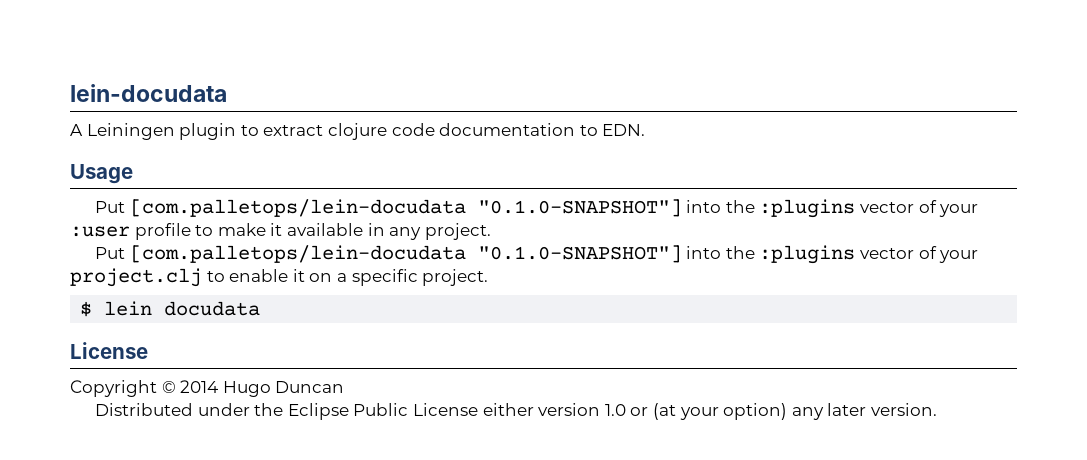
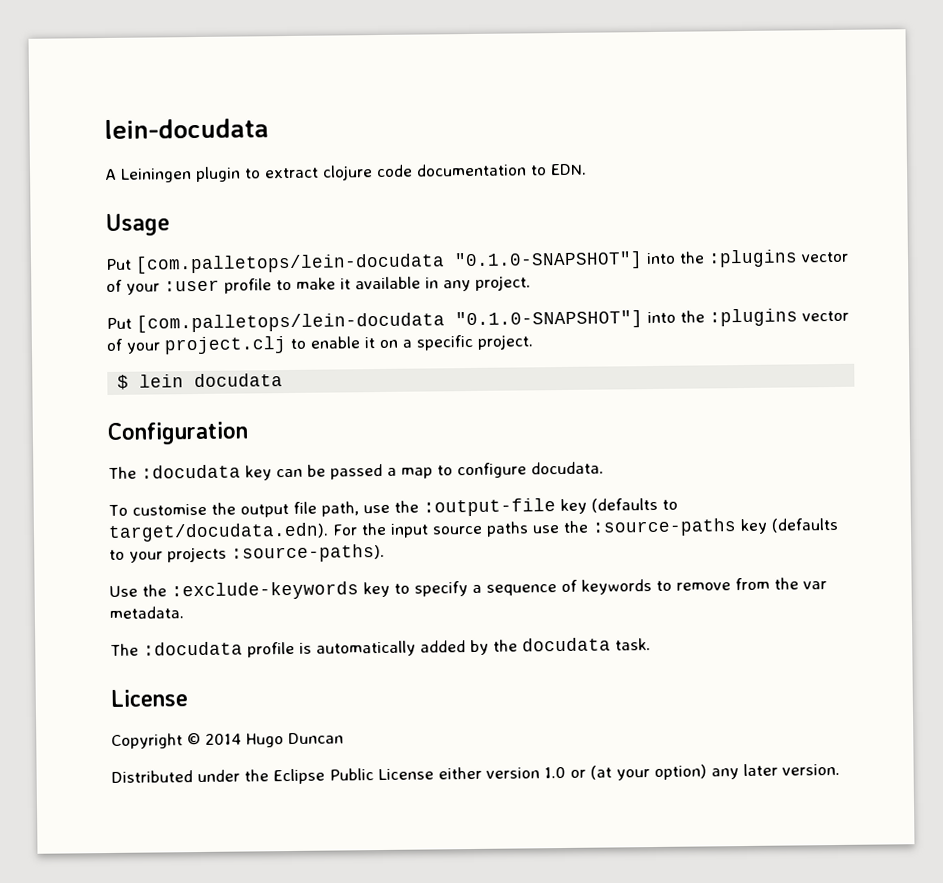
(261, 308) none -> [107,421,249,445] [108,461,604,481] [108,497,678,518] [108,517,839,542] [109,543,385,563] [109,577,827,601] [109,606,184,619] [110,637,651,658] // Configuration // The :docudata key can be passed a map to configure docudata. // To customise the output file path, use the :output-file key (defaults to target/docudata.edn). For the input source paths use the :source-paths key (defaults to your projects :source-paths). // Use the :exclude-keywords key to specify a sequence of keywords to remove from the var metadata. // The :docudata profile is automatically added by the docudata task.

